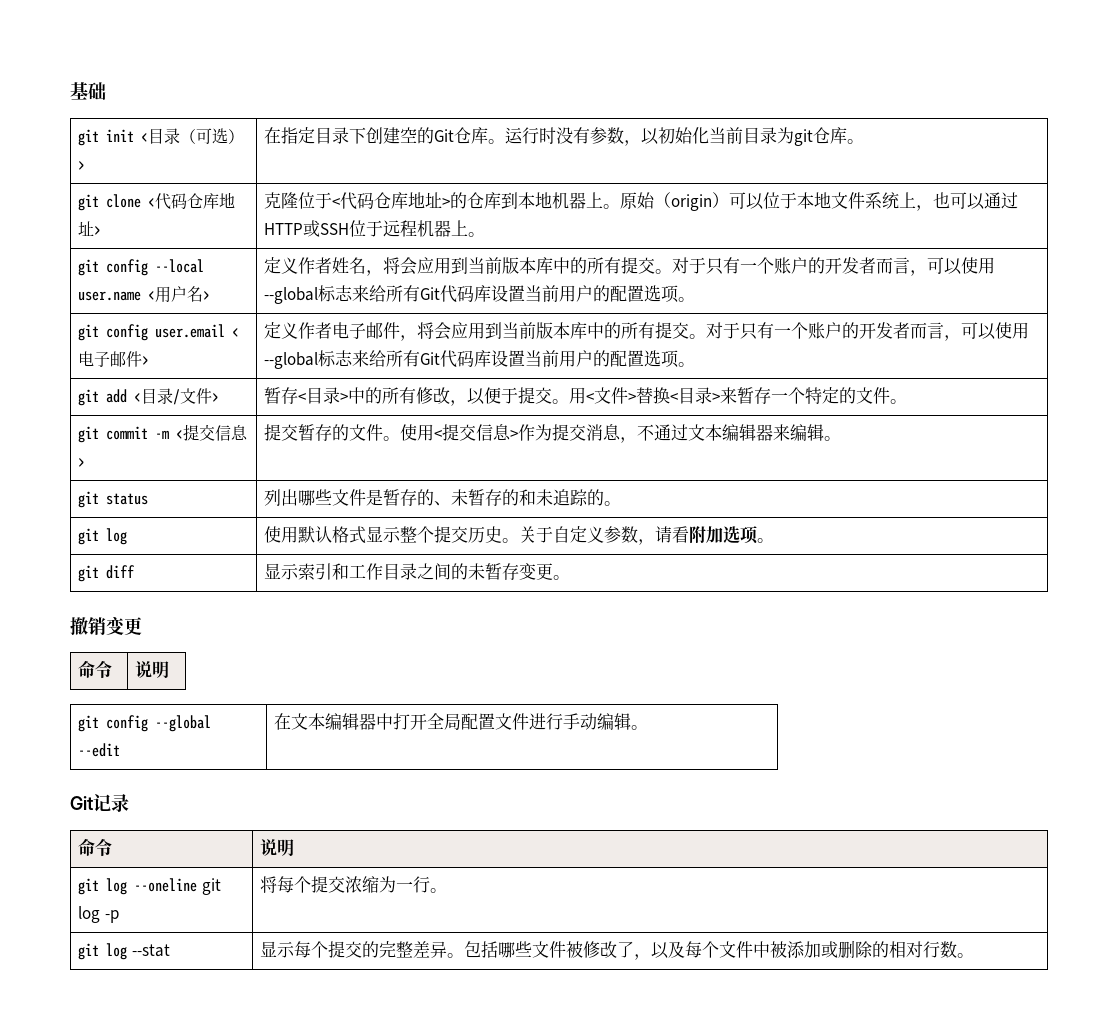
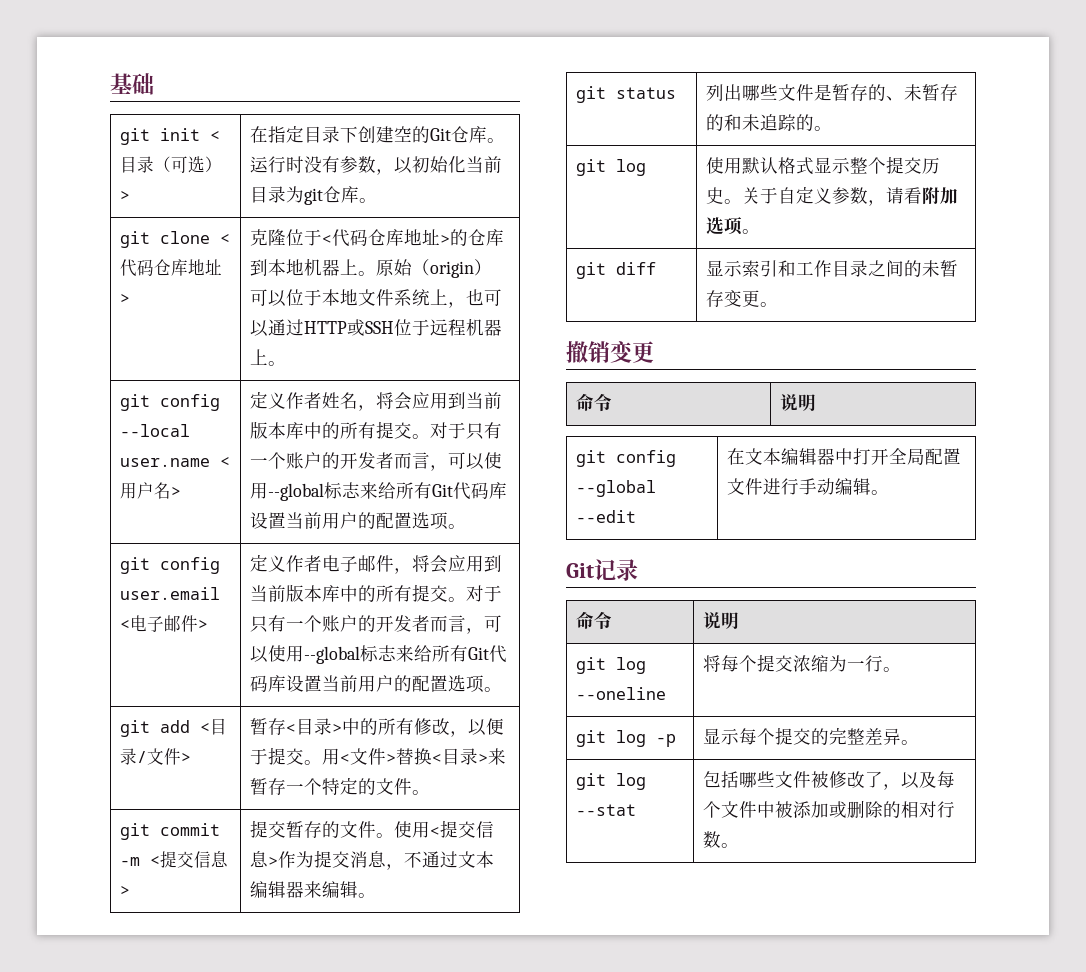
[202,878,222,895] [78,906,120,923] git log -p -> (667, 693) none
[132,944,171,957] --stat -> [656,734,677,747] -p
(465, 955) none -> [576,773,647,790] [576,804,637,816] // git log --stat |

